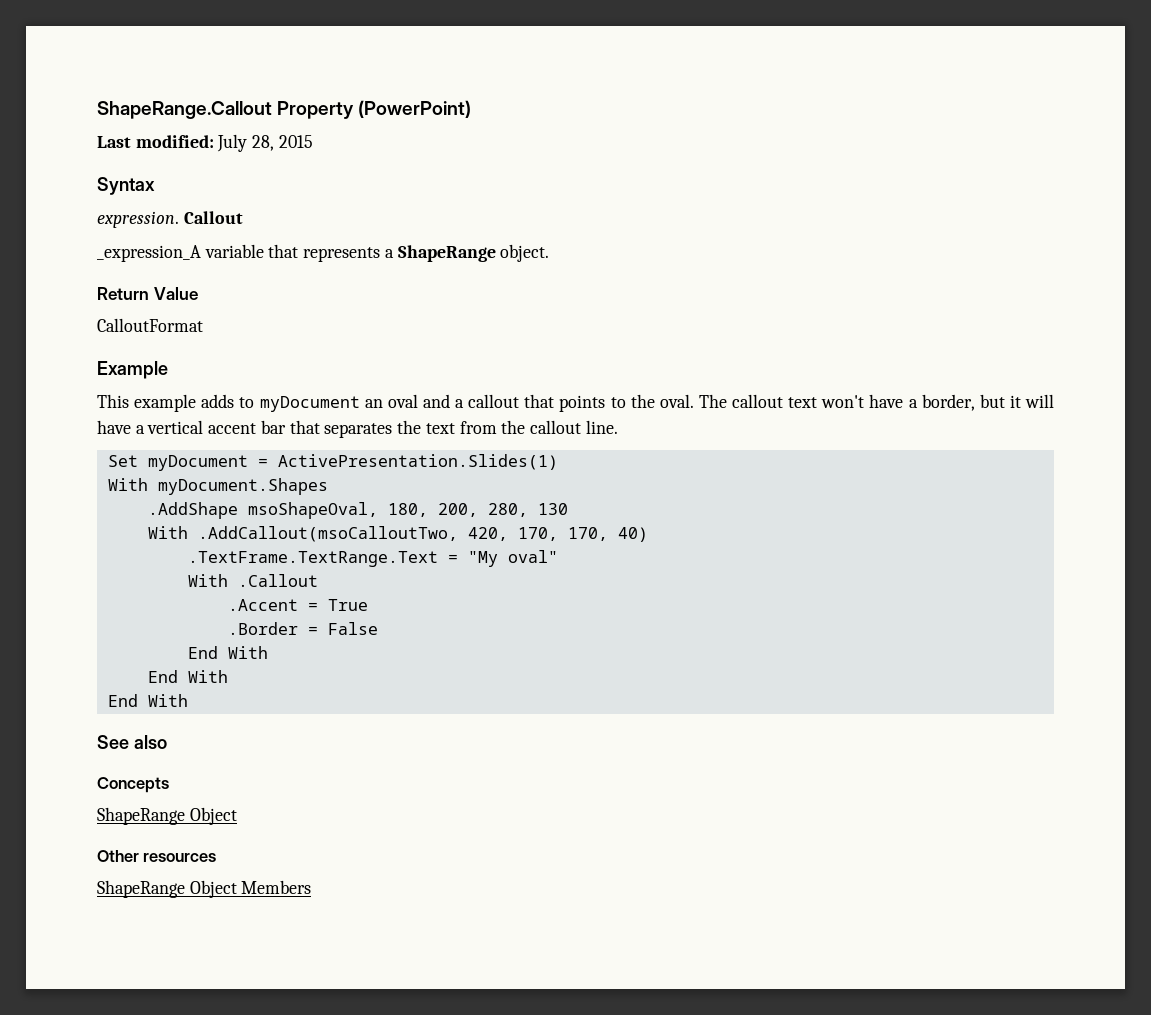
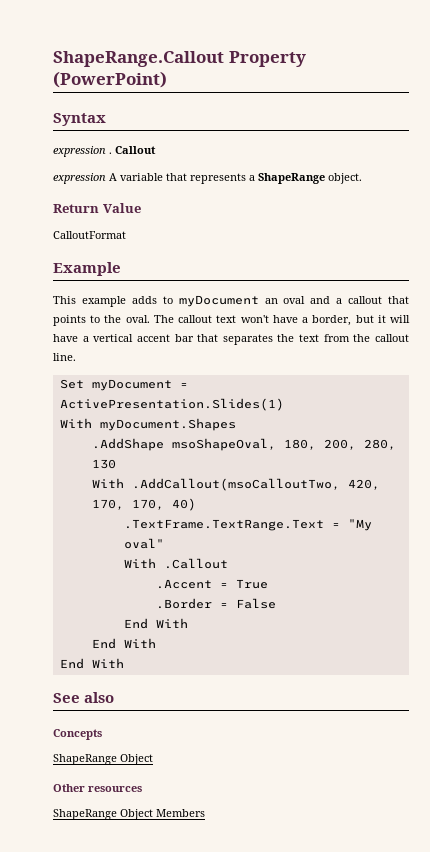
[97,134,313,152] // Last modified: July 28, 2015 -> (167, 79) none
[97,211,179,228] expression. -> [53,146,112,157] expression .
[97,245,201,262] _expression_A -> [53,173,117,184] expression A

